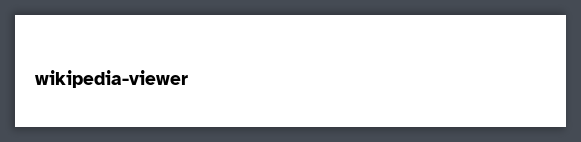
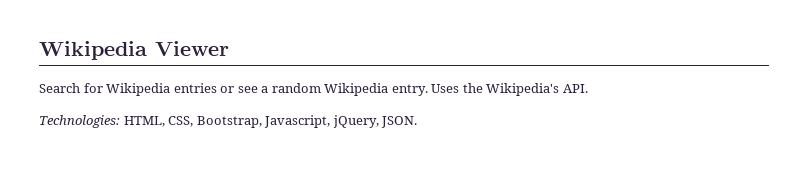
[35,70,188,88] wikipedia-viewer -> [39,41,229,60] [39,83,588,96] [39,115,418,128] Wikipedia Viewer // Search for Wikipedia entries or see a random Wikipedia entry. Uses the Wikipedia's API. // Technologies: HTML, CSS, Bootstrap, Javascript, jQuery, JSON.

